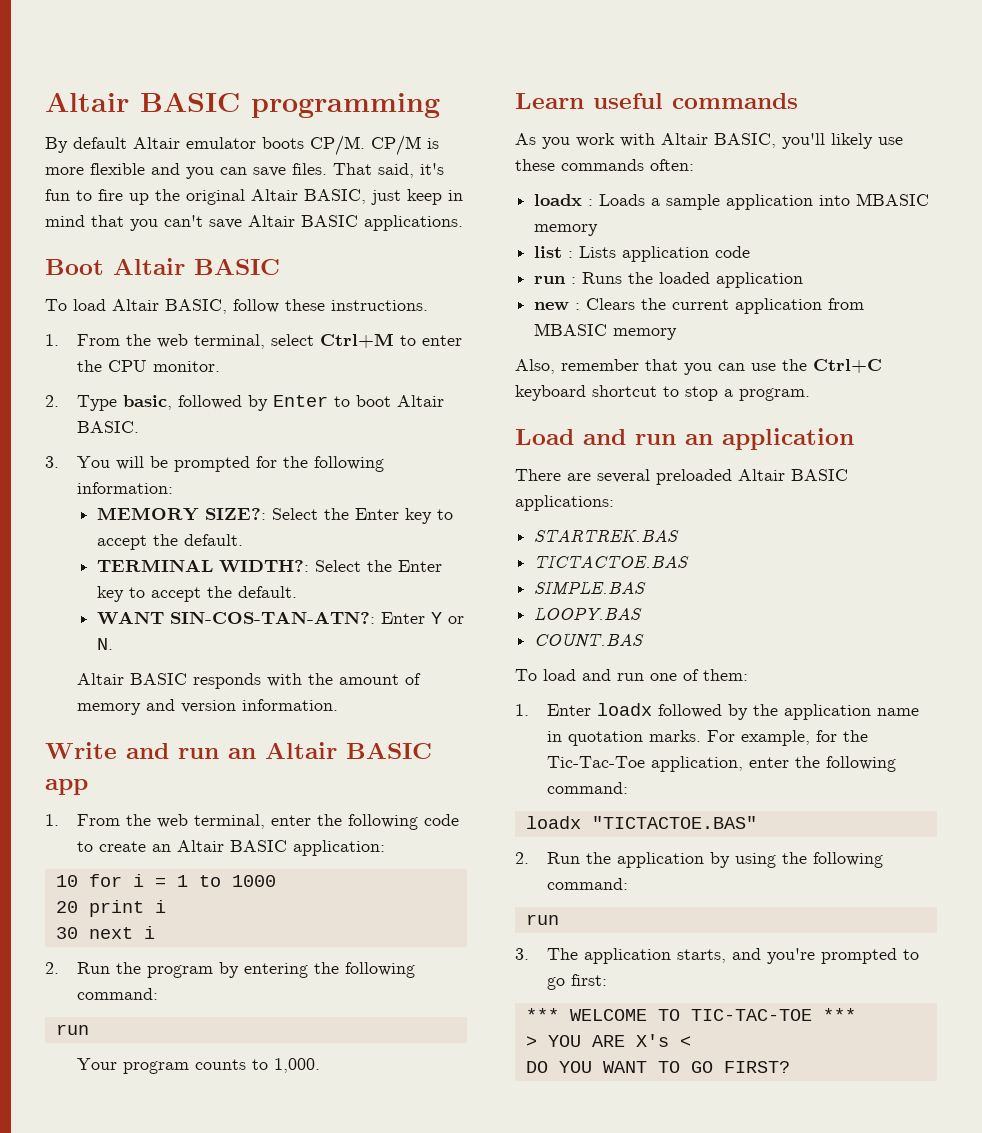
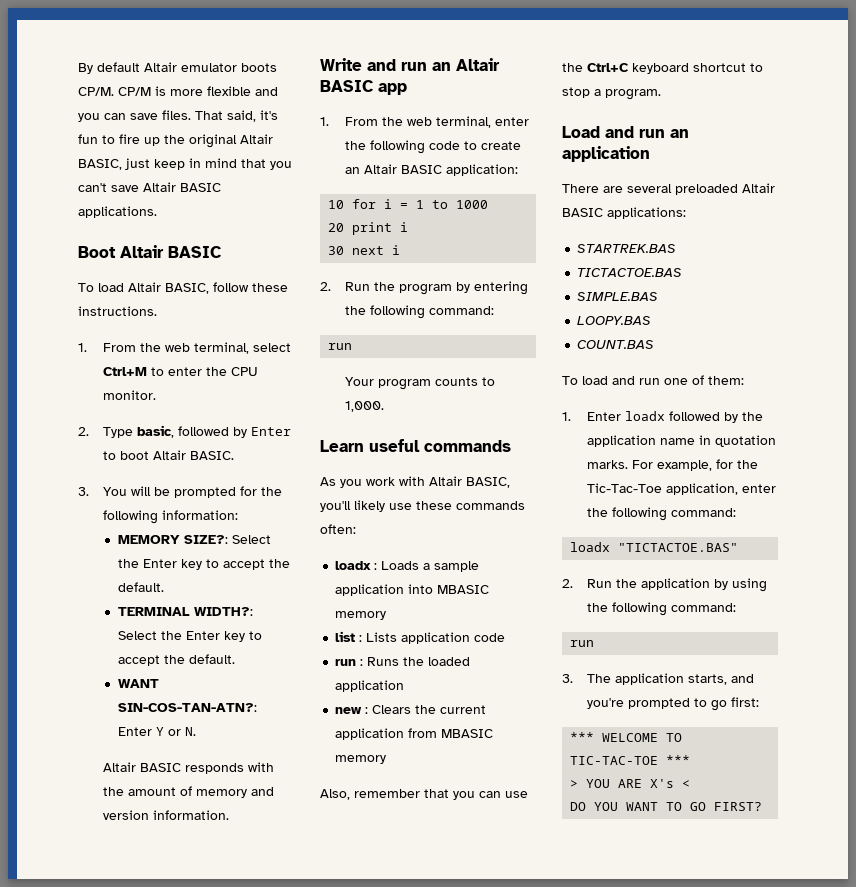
[45,93,440,118] Altair BASIC programming // -> (78, 68) none

